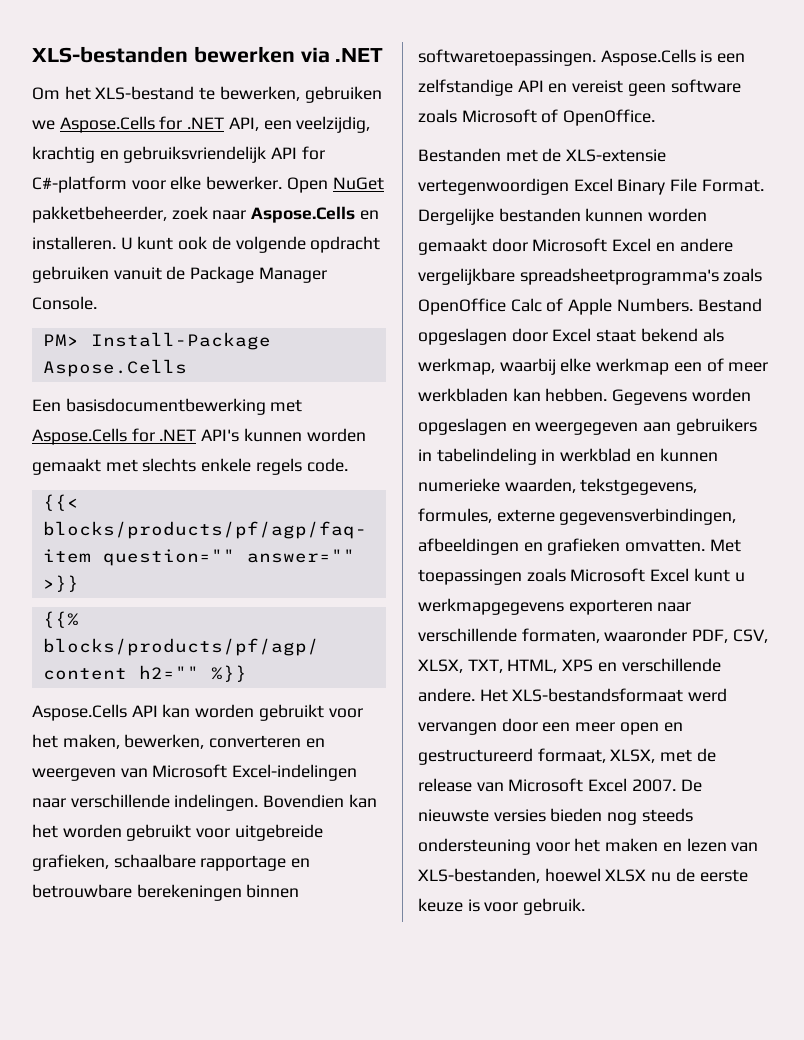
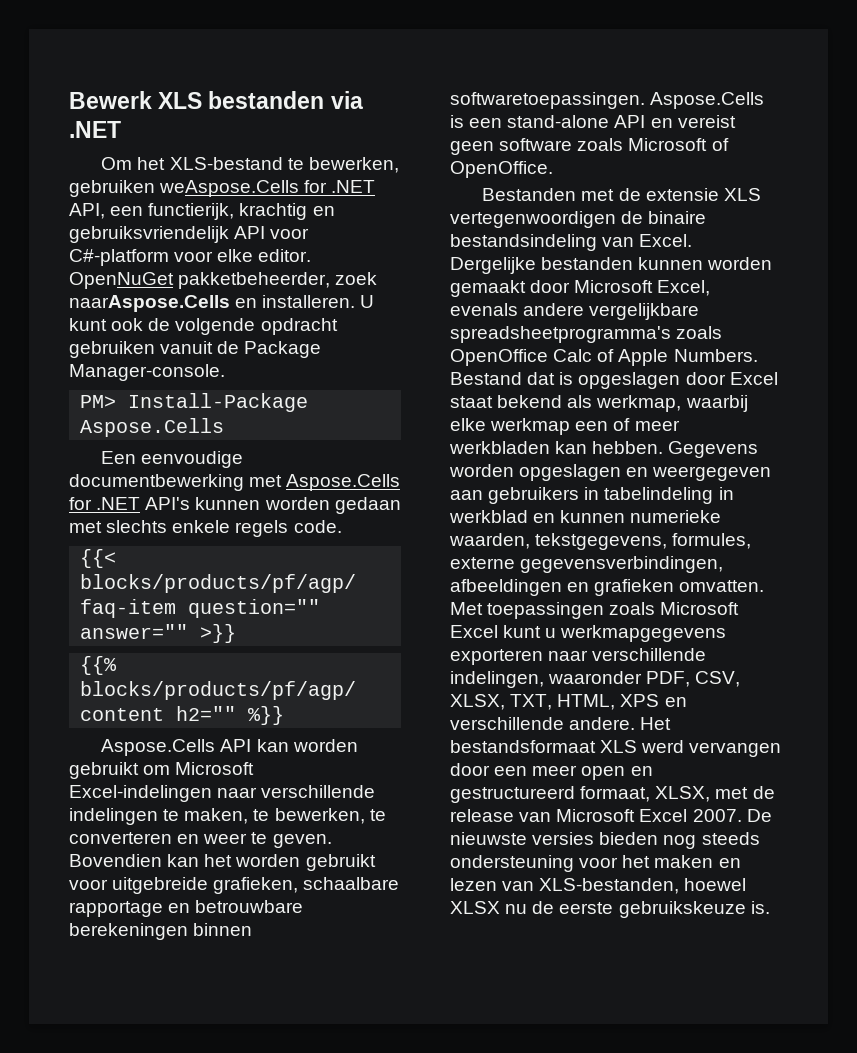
[32,46,295,63] XLS-bestanden bewerken -> [69,91,325,109] Bewerk XLS bestanden
[32,116,155,133] we Aspose.Cells -> [159,180,300,197] weAspose.Cells
[296,116,371,133] veelzijdig, -> [148,203,235,220] functierijk,
[301,146,325,160] for -> [270,228,310,239] voor
[206,176,384,193] [32,206,356,223] bewerker. Open NuGet pakketbeheerder, zoek naar Aspose.Cells -> [258,249,312,262] [69,272,378,289] [69,295,230,312] editor. OpenNuGet pakketbeheerder, zoek naarAspose.Cells
[258,267,327,283] [32,296,97,310] Manager Console. -> [69,364,225,381] Manager-console.
[65,398,266,415] basisdocumentbewerking -> [141,451,244,468] [69,474,244,491] eenvoudige documentbewerking
[32,458,101,475] gemaakt -> [334,497,401,514] gedaan
[328,708,363,718] [32,734,325,749] [32,764,358,781] [32,794,259,811] voor het maken, bewerken, converteren en weergeven van Microsoft Excel-indelingen naar verschillende indelingen. -> [143,762,255,775] [69,785,376,802] [69,808,386,825] [69,832,332,848] om Microsoft Excel-indelingen naar verschillende indelingen te maken, te bewerken, te converteren en weer te geven.
[418,79,513,96] zelfstandige -> [507,115,610,128] stand-alone
[566,149,667,162] [418,178,764,195] XLS-extensie vertegenwoordigen Excel Binary File Format. -> [645,188,761,201] [450,211,707,228] [450,234,693,251] extensie XLS vertegenwoordigen de binaire bestandsindeling van Excel.
[612,238,675,252] Excel en -> [657,280,711,296] [450,303,518,316] Excel, evenals
(762, 305) none -> [527,372,574,385] dat is
[521,628,600,643] formaten, -> [450,671,544,688] indelingen,
[512,688,684,702] XLS-bestandsformaat -> [450,740,638,753] bestandsformaat XLS
[418,898,586,915] keuze is voor gebruik. -> [618,901,770,918] gebruikskeuze is.

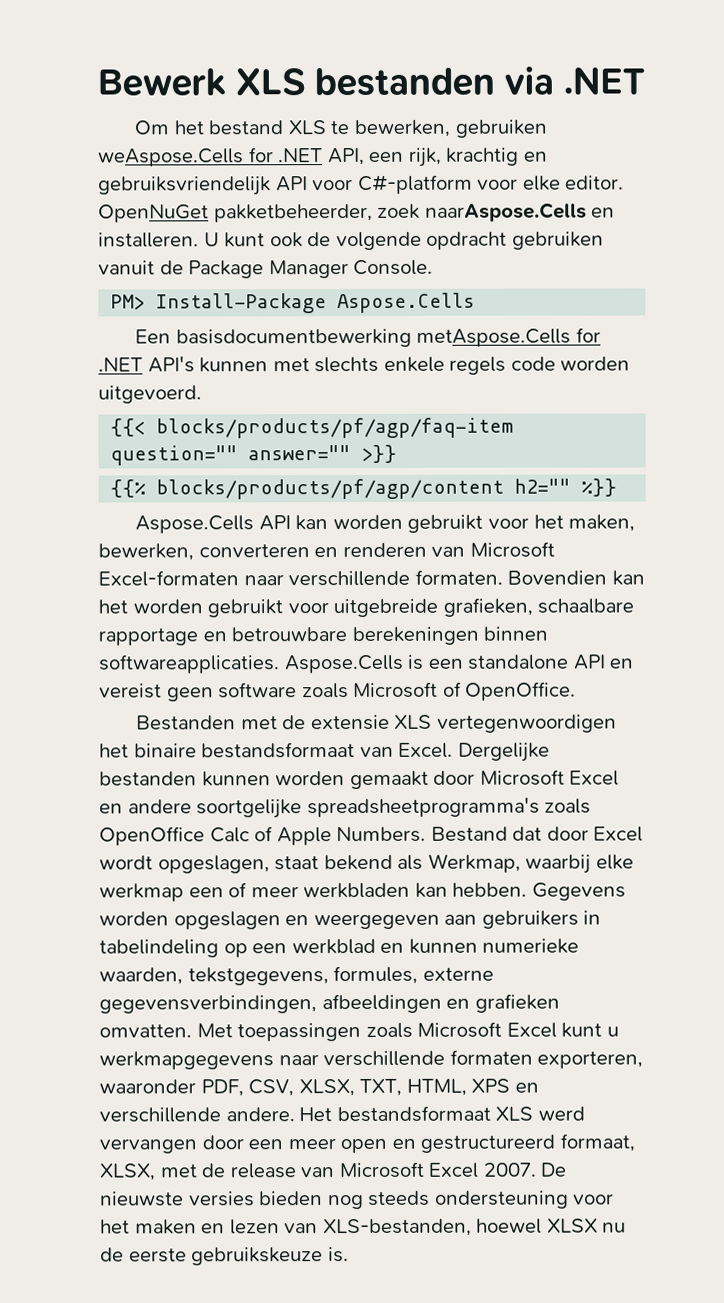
[169,157,283,170] XLS-bestand -> [208,120,327,136] bestand XLS
[148,203,235,220] functierijk, -> [408,147,442,167] rijk,
[69,364,225,381] Manager-console. -> [268,259,434,279] Manager Console.
[141,451,244,468] [69,474,401,491] eenvoudige documentbewerking met Aspose.Cells -> [175,328,572,348] basisdocumentbewerking metAspose.Cells
[264,497,401,514] worden gedaan -> (269, 365) none
[293,520,342,533] code. -> [510,356,631,371] [98,385,202,404] code worden uitgevoerd.
[143,762,255,775] [69,785,376,802] [69,808,386,825] [69,832,332,848] om Microsoft Excel-indelingen naar verschillende indelingen te maken, te bewerken, te converteren en weer te geven. -> [487,514,636,532] [98,541,555,561] [98,569,503,587] voor het maken, bewerken, converteren en renderen van Microsoft Excel-formaten naar verschillende formaten.
[450,92,645,109] softwaretoepassingen. -> [99,654,280,674] softwareapplicaties.
[507,115,610,128] stand-alone -> [468,654,570,670] standalone
[621,211,707,224] [450,234,597,251] de binaire bestandsindeling -> [99,742,356,759] het binaire bestandsformaat
[657,280,711,296] [450,303,700,320] Excel, evenals andere vergelijkbare -> [569,770,620,786] [99,799,303,819] Excel en andere soortgelijke
[559,372,778,389] is opgeslagen door Excel -> [546,826,644,842] [99,855,270,874] door Excel wordt opgeslagen,
[596,395,682,412] werkmap, -> [427,853,521,873] Werkmap,
[718,487,734,500] in -> [223,943,288,958] op een
[450,648,707,665] [450,671,544,688] exporteren naar verschillende indelingen, -> [278,1049,644,1069] naar verschillende formaten exporteren,

